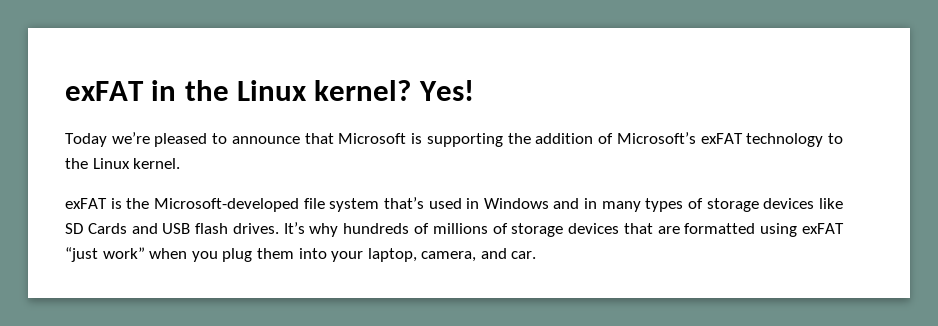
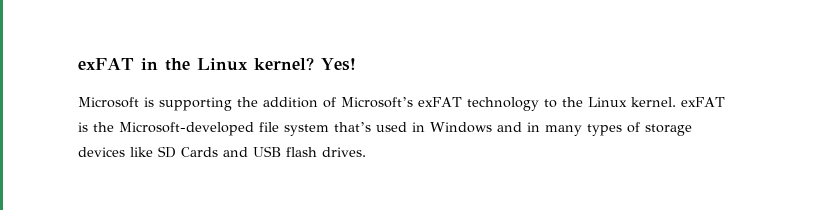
[65,132,334,147] Today we’re pleased to announce that -> (356, 64) none
(181, 163) // -> (676, 102) none
[283,222,845,237] [65,247,537,262] It’s why hundreds of millions of storage devices that are formatted using exFAT “just work” when you plug them into your laptop, camera, and car. -> (366, 152) none

